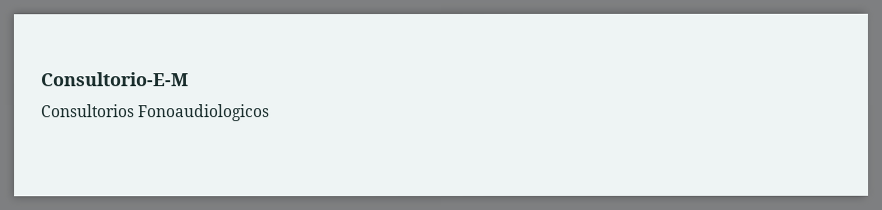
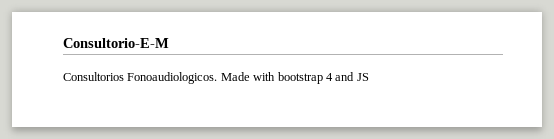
[137,104,271,122] Fonoaudiologicos -> [127,72,369,84] Fonoaudiologicos. Made with bootstrap 4 and JS

